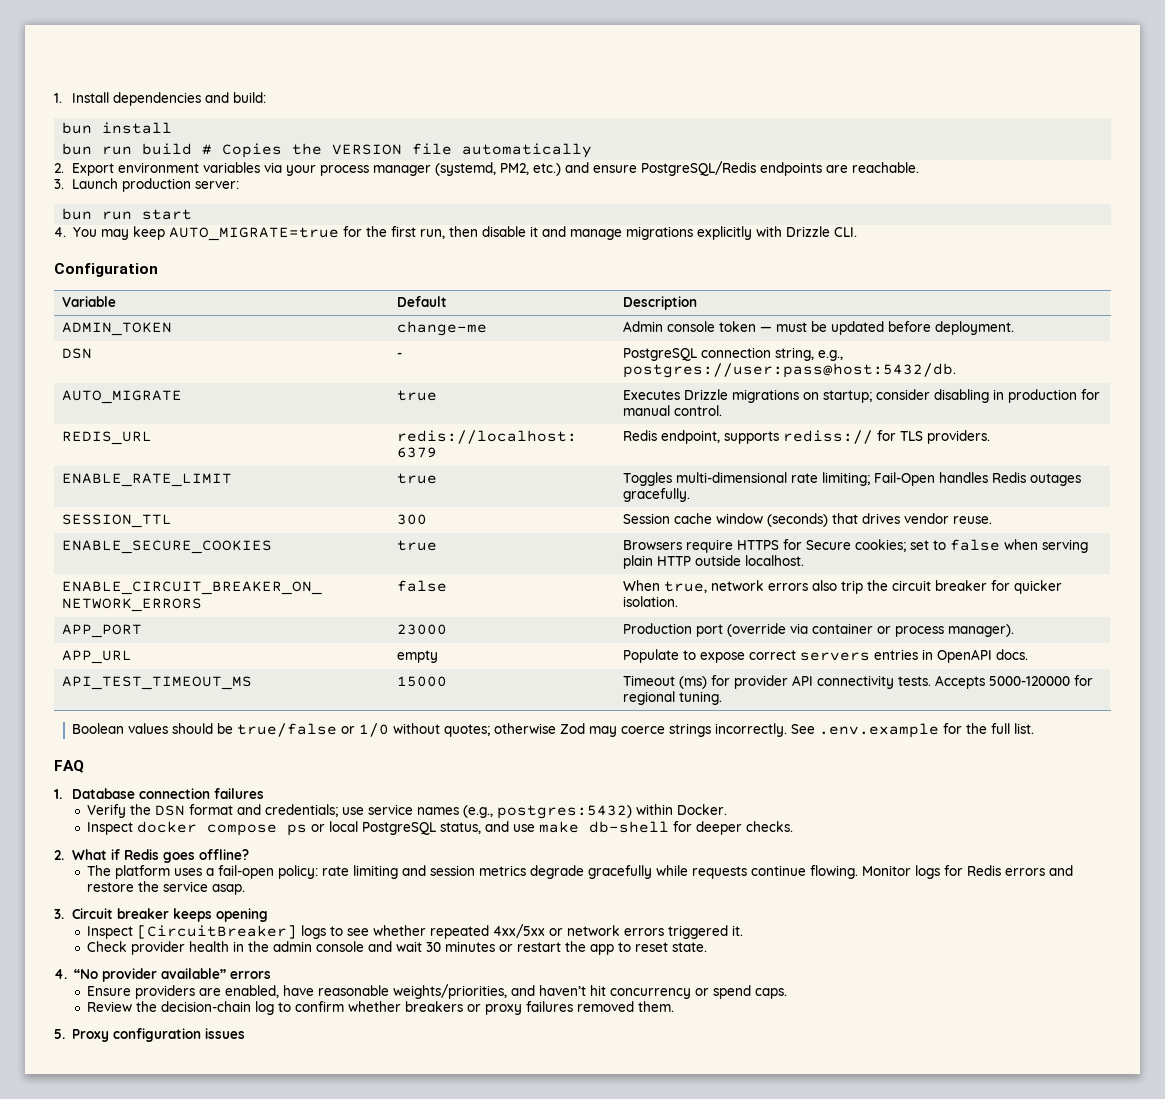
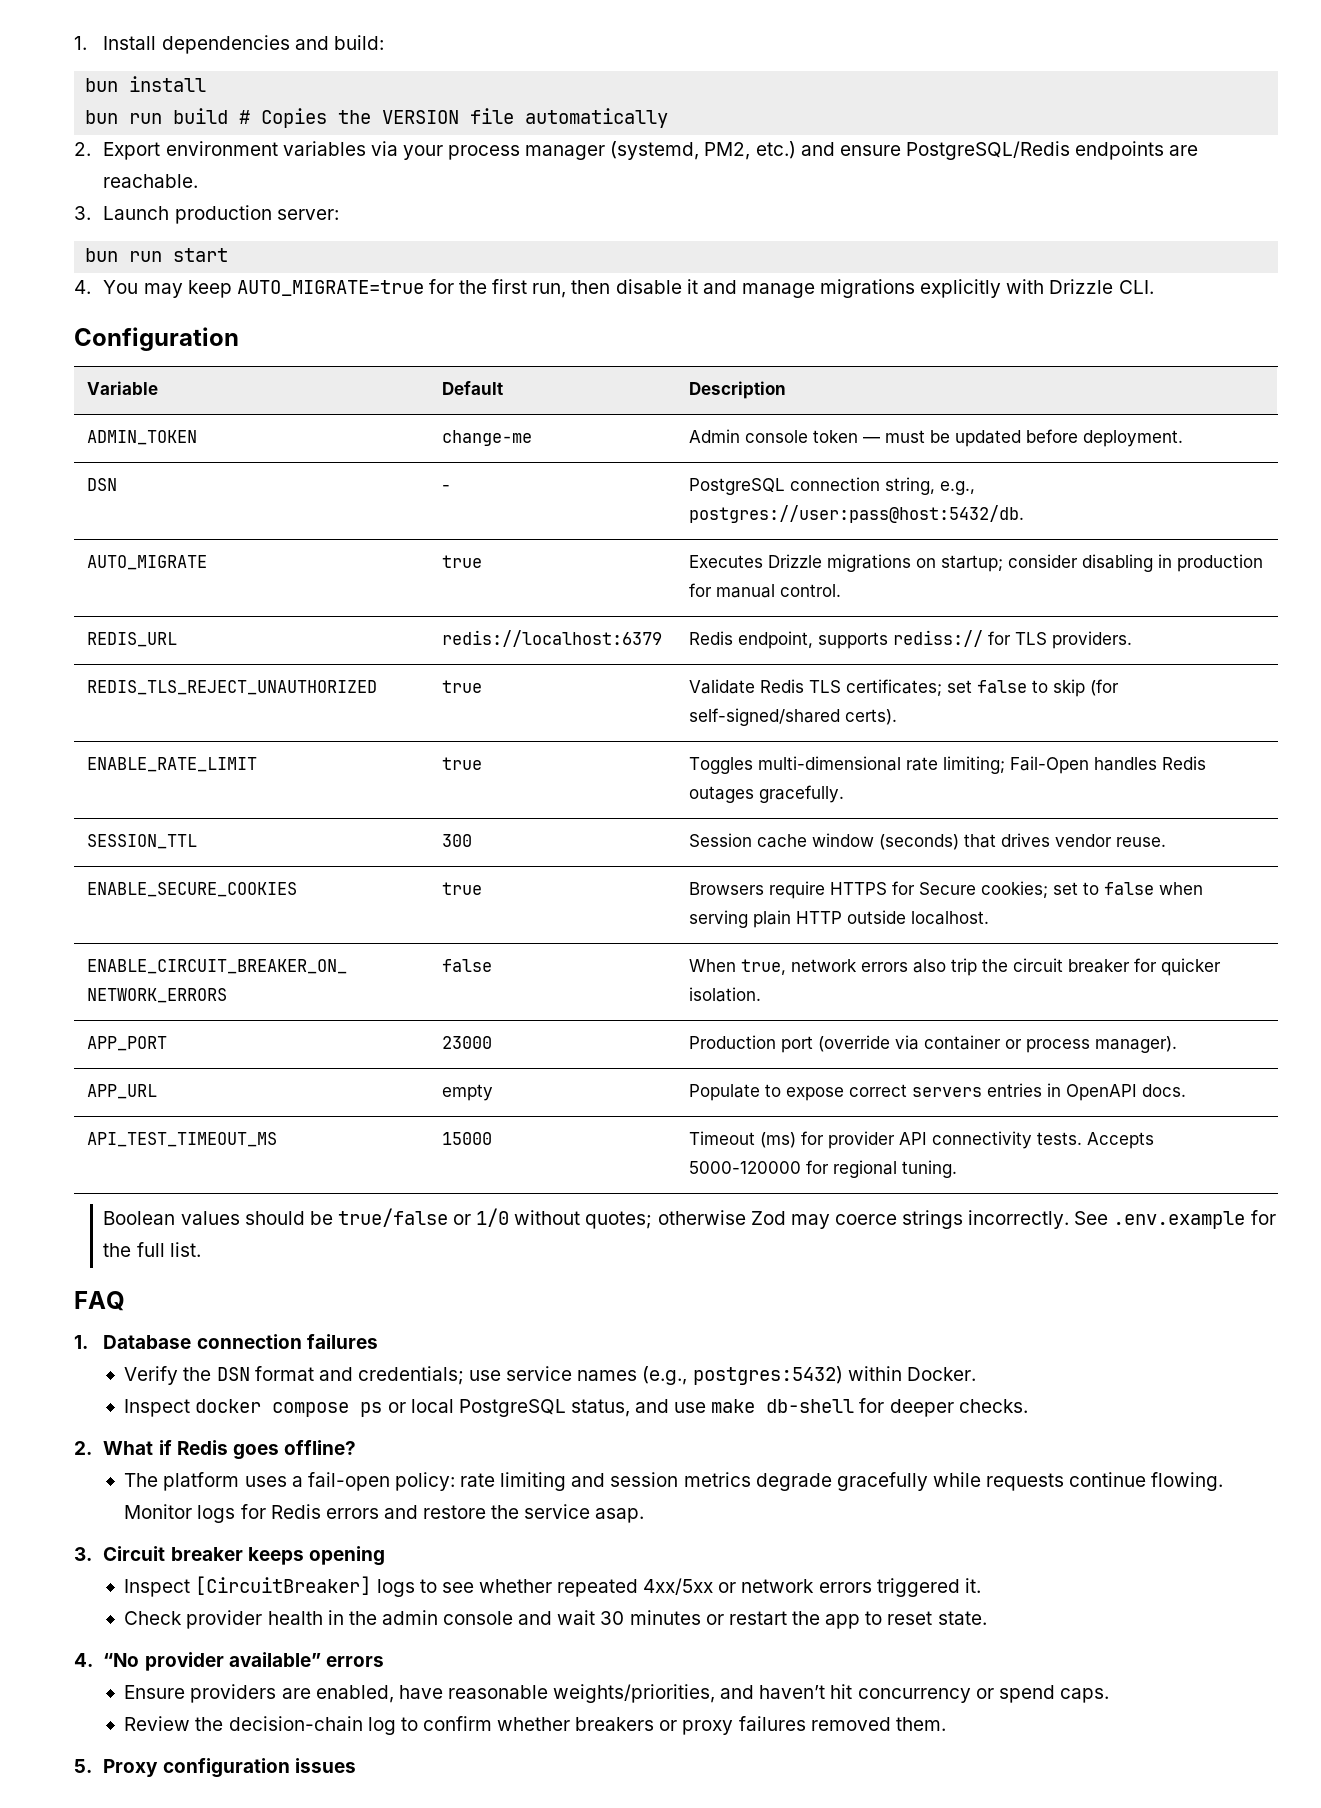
(991, 437) none -> [86,680,377,695] [441,680,482,693] [688,679,1119,697] [688,708,897,726] // REDIS_TLS_REJECT_UNAUTHORIZED | true | Validate Redis TLS certificates; set false to skip (for self-signed/shared certs).

